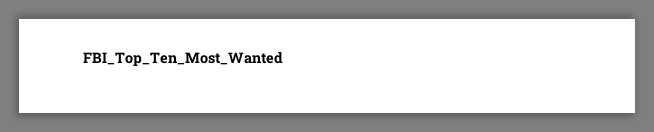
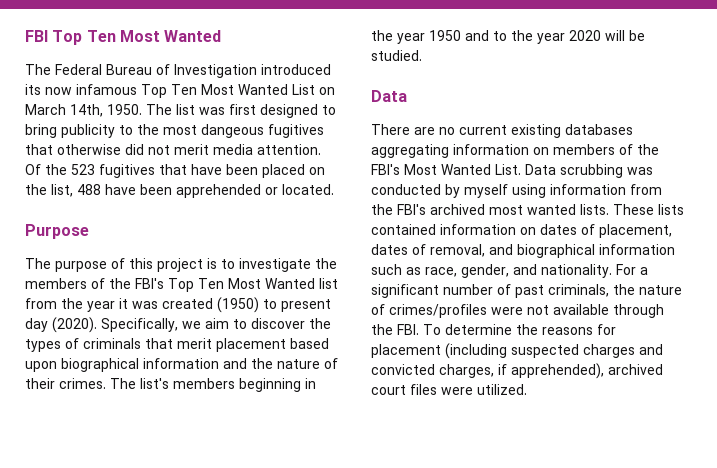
[83,51,283,66] FBI_Top_Ten_Most_Wanted -> [25,30,222,45] [25,64,331,78] [25,84,335,98] [25,104,336,118] [25,124,324,138] [25,144,321,155] [25,164,325,178] [25,184,334,198] [25,224,89,239] [25,258,337,272] [25,278,338,292] [25,297,331,313] [25,317,331,333] [25,338,329,352] [25,358,338,372] [25,378,316,392] [371,30,645,44] [371,50,422,61] [371,90,407,102] [371,124,633,138] [371,144,659,158] [371,164,653,178] [371,184,662,198] [371,204,684,215] [371,224,672,238] [371,244,675,258] [371,264,648,278] [371,284,682,298] [371,304,664,318] [371,324,616,335] [371,343,663,359] [371,363,663,379] [371,384,527,395] FBI Top Ten Most Wanted // The Federal Bureau of Investigation introduced its now infamous Top Ten Most Wanted List on March 14th, 1950. The list was first designed to bring publicity to the most dangeous fugitives that otherwise did not merit media attention. Of the 523 fugitives that have been placed on the list, 488 have been apprehended or located. // Purpose // The purpose of this project is to investigate the members of the FBI's Top Ten Most Wanted list from the year it was created (1950) to present day (2020). Specifically, we aim to discover the types of criminals that merit placement based upon biographical information and the nature of their crimes. The list's members beginning in the year 1950 and to the year 2020 will be studied. // Data // There are no current existing databases aggregating information on members of the FBI's Most Wanted List. Data scrubbing was conducted by myself using information from the FBI's archived most wanted lists. These lists contained information on dates of placement, dates of removal, and biographical information such as race, gender, and nationality. For a significant number of past criminals, the nature of crimes/profiles were not available through the FBI. To determine the reasons for placement (including suspected charges and convicted charges, if apprehended), archived court files were utilized.

